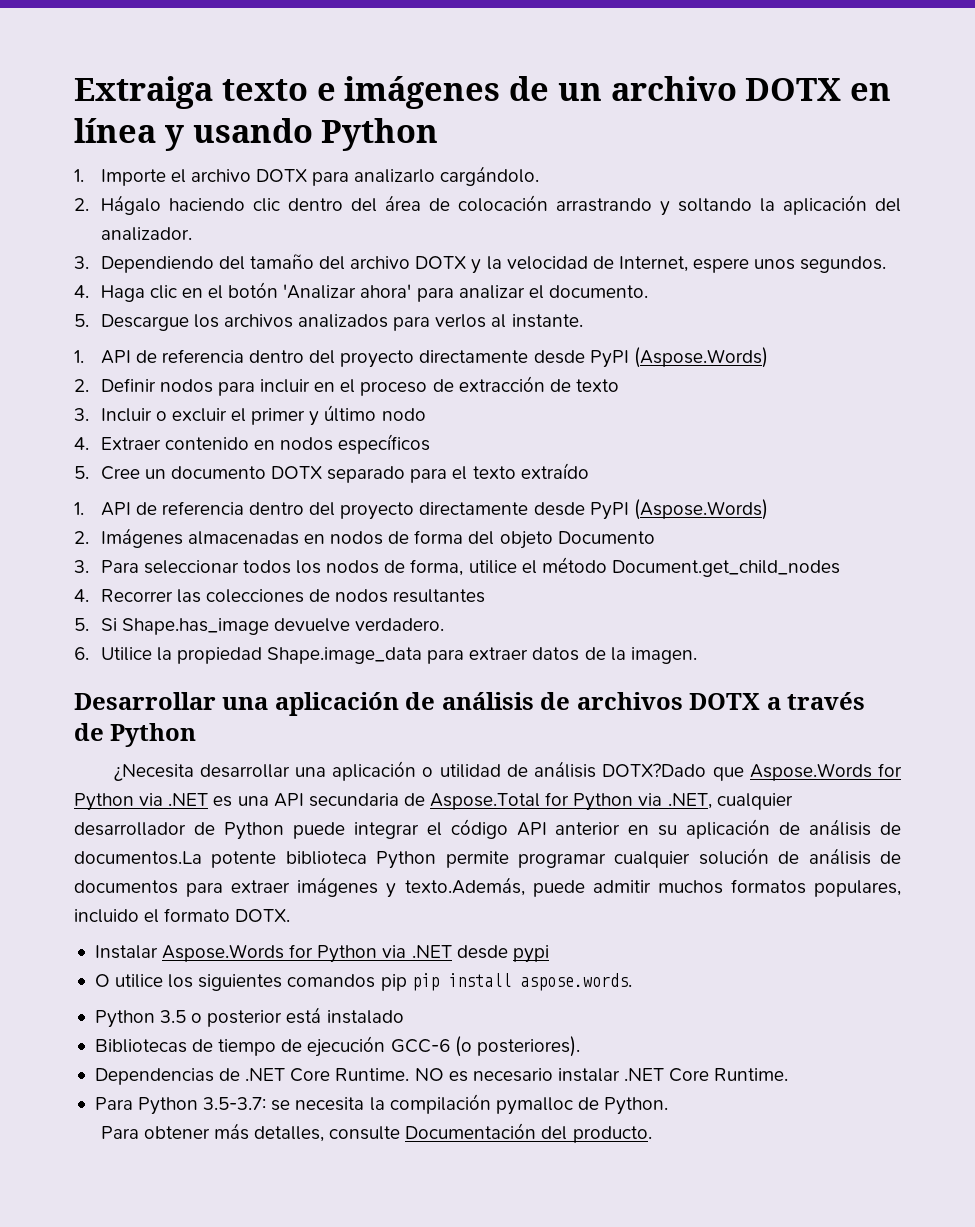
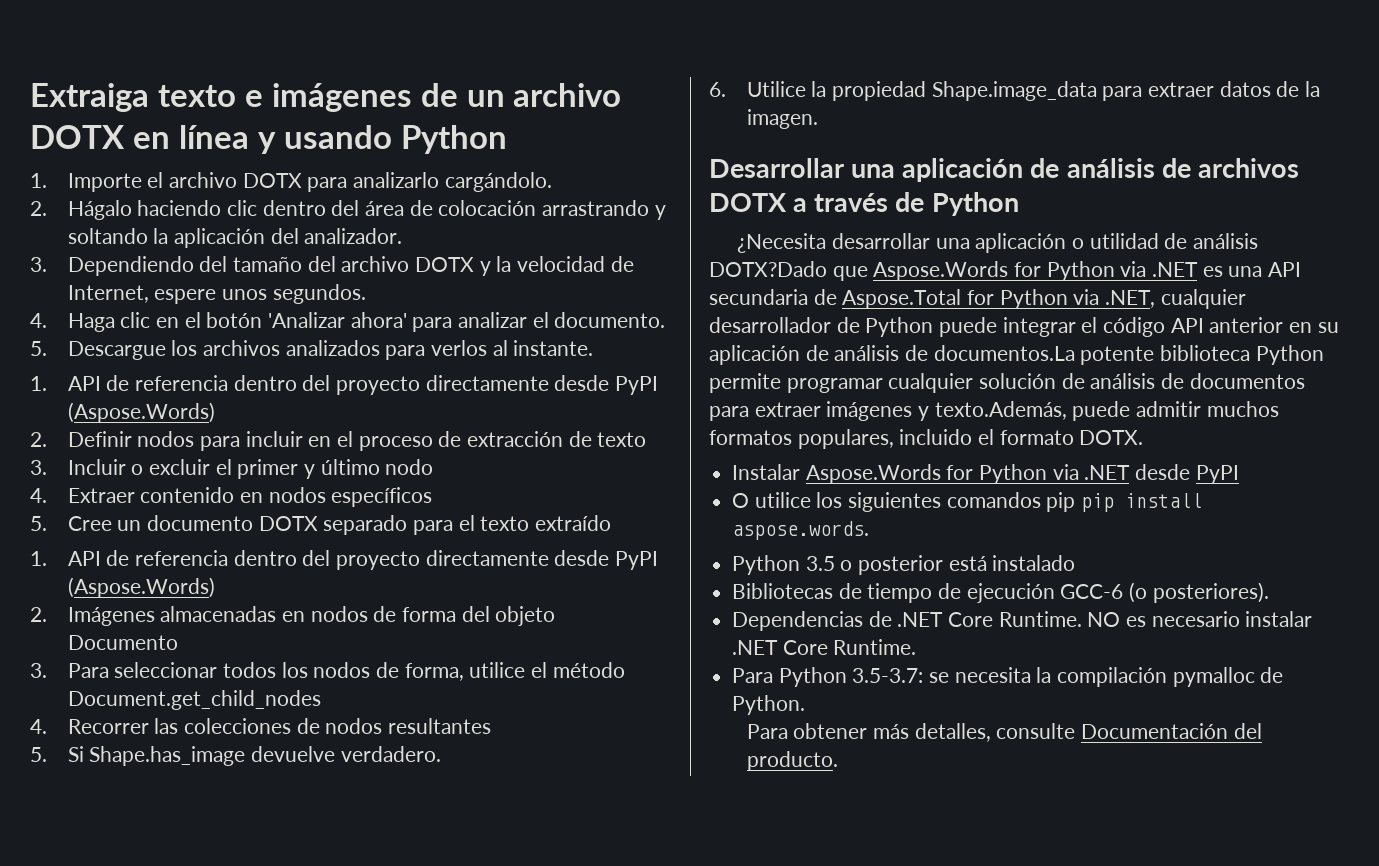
[512,945,549,963] pypi -> [1195,465,1239,484] PyPI

